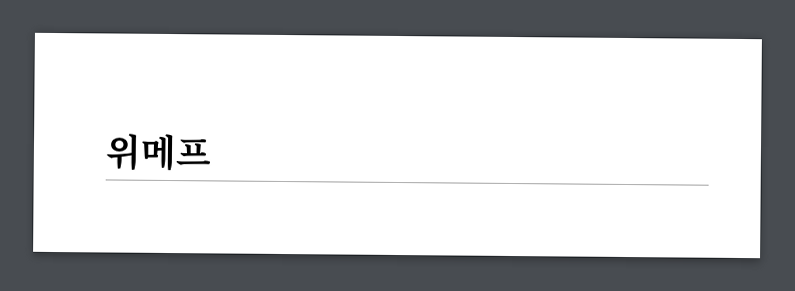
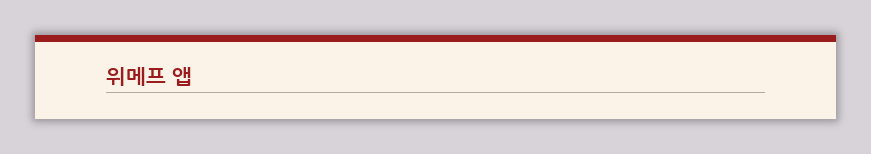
(212, 152) none -> [172,67,192,86] 앱

